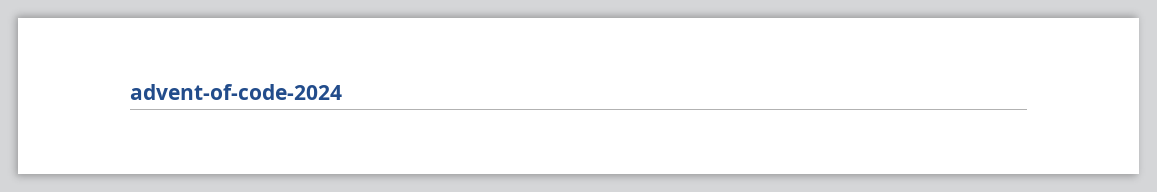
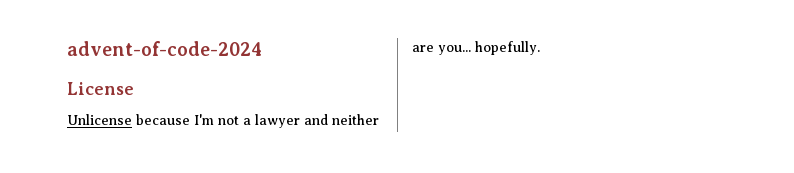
(342, 92) none -> [67,82,134,95] [67,114,379,128] [412,41,540,55] // License // Unlicense because I'm not a lawyer and neither are you... hopefully.

